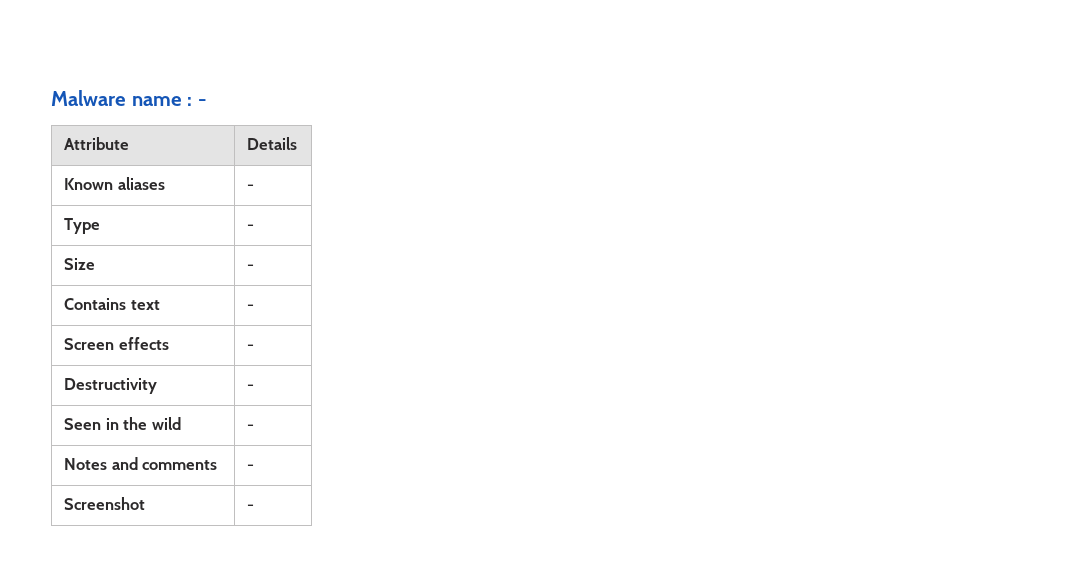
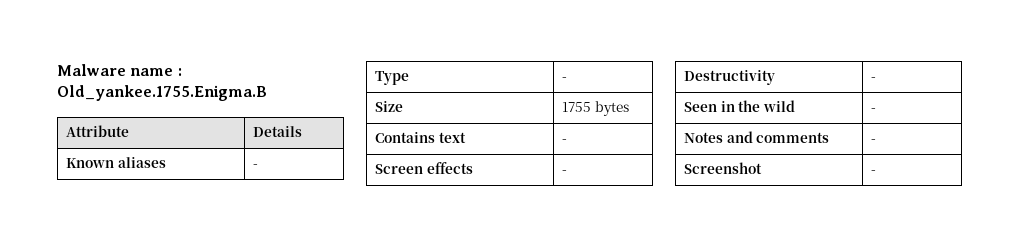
[197,99,207,106] - -> [57,85,267,101] Old_yankee.1755.Enigma.B
[247,264,255,270] - -> [562,101,629,116] 1755 bytes

